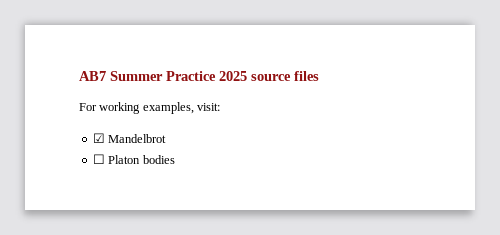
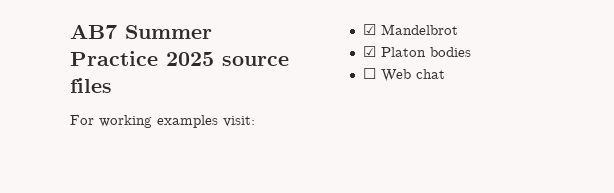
[142,102,194,114] examples, -> [157,115,218,128] examples
[92,154,105,164] ☐ -> [362,46,376,57] ☑
(175, 159) none -> [362,68,445,82] // ☐ Web chat

